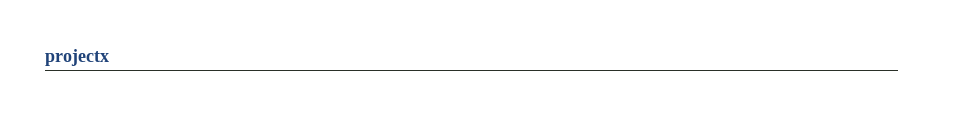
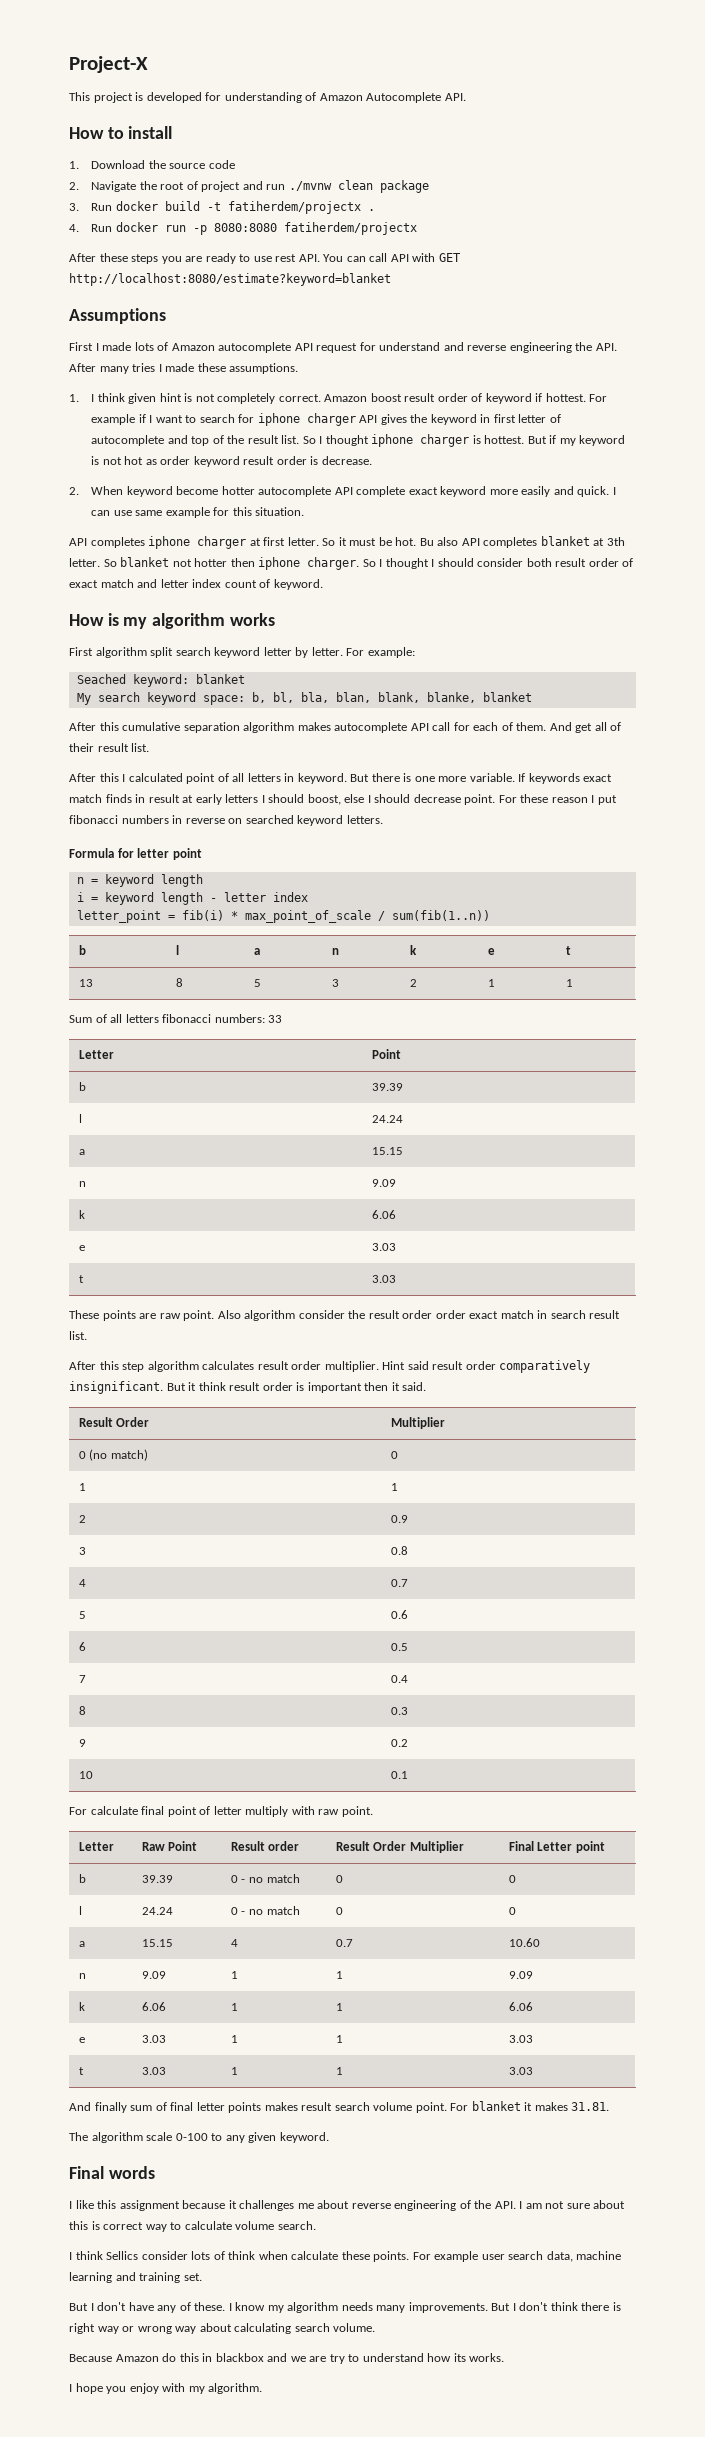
[45,49,109,66] projectx -> [69,56,148,73] [69,92,466,103] [69,126,173,139] [69,160,235,169] [69,180,429,193] [69,201,375,214] [69,222,417,235] [69,253,460,264] [69,273,391,286] [69,308,166,324] [69,342,617,353] [69,363,299,374] [69,393,608,404] [91,413,561,426] [91,434,626,447] [91,456,372,467] [69,486,616,497] [91,507,305,518] [69,536,625,549] [69,557,634,570] [69,579,323,590] [69,613,275,629] [69,647,415,658] [76,674,245,687] [76,692,532,705] [69,722,622,733] [69,743,150,752] [69,773,613,784] [69,794,617,805] [69,815,383,826] [69,848,202,860] [76,874,203,887] [76,892,308,905] [76,910,490,923] [78,945,86,955] [175,945,179,955] [253,948,260,955] [331,948,339,955] [409,945,417,955] [487,948,495,955] [565,946,571,955] [78,979,93,987] [175,978,183,987] [253,979,261,987] [331,979,339,987] [409,979,417,987] [487,979,495,987] [565,979,573,987] [69,1014,283,1023] [78,1050,114,1059] [371,1049,401,1059] [78,1082,86,1091] [371,1083,403,1091] [78,1114,82,1123] [371,1115,403,1123] [78,1149,85,1155] [371,1147,403,1155] [78,1181,86,1187] [371,1179,396,1187] [78,1210,85,1219] [371,1210,396,1219] [78,1245,85,1251] [371,1243,396,1251] [78,1275,84,1283] [371,1275,396,1283] [69,1310,621,1321] [69,1331,87,1340] [69,1360,591,1373] [69,1381,427,1394] [78,1417,150,1427] [390,1417,445,1429] [78,1449,148,1461] [390,1451,398,1459] [78,1483,86,1491] [390,1483,398,1491] [78,1515,86,1523] [390,1515,408,1523] [78,1547,86,1555] [390,1546,408,1555] [78,1579,86,1587] [390,1579,408,1587] [78,1611,86,1619] [390,1610,408,1619] [78,1642,86,1651] [390,1643,408,1651] [78,1675,86,1683] [390,1675,408,1683] [78,1706,86,1715] [390,1707,408,1715] [78,1739,86,1747] [390,1739,408,1747] [78,1771,93,1779] [390,1771,408,1779] [69,1806,373,1817] [78,1842,114,1851] [141,1841,198,1851] [230,1841,300,1851] [335,1841,464,1853] [508,1841,605,1853] [78,1874,86,1883] [141,1875,173,1883] [230,1874,300,1883] [335,1875,343,1883] [508,1875,516,1883] [78,1906,82,1915] [141,1907,173,1915] [230,1906,300,1915] [335,1907,343,1915] [508,1907,516,1915] [78,1941,85,1947] [141,1939,173,1947] [230,1939,238,1947] [335,1939,353,1947] [508,1938,540,1947] [78,1973,86,1979] [141,1971,166,1979] [230,1971,238,1979] [335,1971,343,1979] [508,1971,533,1979] [78,2002,85,2011] [141,2002,166,2011] [230,2003,238,2011] [335,2003,343,2011] [508,2002,533,2011] [78,2037,85,2043] [141,2035,166,2043] [230,2035,238,2043] [335,2035,343,2043] [508,2035,533,2043] [78,2067,84,2075] [141,2067,166,2075] [230,2067,238,2075] [335,2067,343,2075] [508,2067,533,2075] [69,2101,610,2113] [69,2132,329,2143] [69,2166,155,2179] [69,2200,626,2211] [69,2221,316,2232] [69,2251,622,2262] [69,2272,202,2283] [69,2302,621,2313] [69,2323,376,2334] [69,2353,505,2364] [69,2383,263,2394] Project-X // This project is developed for understanding of Amazon Autocomplete API. // How to install // 1. Download the source code // 2. Navigate the root of project and run ./mvnw clean package // 3. Run docker build -t fatiherdem/projectx . // 4. Run docker run -p 8080:8080 fatiherdem/projectx // After these steps you are ready to use rest API. You can call API with GET http://localhost:8080/estimate?keyword=blanket // Assumptions // First I made lots of Amazon autocomplete API request for understand and reverse engineering the API. After many tries I made these assumptions. // 1. I think given hint is not completely correct. Amazon boost result order of keyword if hottest. For example if I want to search for iphone charger API gives the keyword in first letter of autocomplete and top of the result list. So I thought iphone charger is hottest. But if my keyword is not hot as order keyword result order is decrease. // 2. When keyword become hotter autocomplete API complete exact keyword more easily and quick. I can use same example for this situation. // API completes iphone charger at first letter. So it must be hot. Bu also API completes blanket at 3th letter. So blanket not hotter then iphone charger. So I thought I should consider both result order of exact match and letter index count of keyword. // How is my algorithm works // First algorithm split search keyword letter by letter. For example: // Seached keyword: blanket // My search keyword space: b, bl, bla, blan, blank, blanke, blanket // After this cumulative separation algorithm makes autocomplete API call for each of them. And get all of their result list. // After this I calculated point of all letters in keyword. But there is one more variable. If keywords exact match finds in result at early letters I should boost, else I should decrease point. For these reason I put fibonacci numbers in reverse on searched keyword letters. // Formula for letter point // n = keyword length // i = keyword length - letter index // letter_point = fib(i) * max_point_of_scale / sum(fib(1..n)) // b | l | a | n | k | e | t // 13 | 8 | 5 | 3 | 2 | 1 | 1 // Sum of all letters fibonacci numbers: 33 // Letter | Point // b | 39.39 // l | 24.24 // a | 15.15 // n | 9.09 // k | 6.06 // e | 3.03 // t | 3.03 // These points are raw point. Also algorithm consider the result order order exact match in search result list. // After this step algorithm calculates result order multiplier. Hint said result order comparatively insignificant. But it think result order is important then it said. // Result Order | Multiplier // 0 (no match) | 0 // 1 | 1 // 2 | 0.9 // 3 | 0.8 // 4 | 0.7 // 5 | 0.6 // 6 | 0.5 // 7 | 0.4 // 8 | 0.3 // 9 | 0.2 // 10 | 0.1 // For calculate final point of letter multiply with raw point. // Letter | Raw Point | Result order | Result Order Multiplier | Final Letter point // b | 39.39 | 0 - no match | 0 | 0 // l | 24.24 | 0 - no match | 0 | 0 // a | 15.15 | 4 | 0.7 | 10.60 // n | 9.09 | 1 | 1 | 9.09 // k | 6.06 | 1 | 1 | 6.06 // e | 3.03 | 1 | 1 | 3.03 // t | 3.03 | 1 | 1 | 3.03 // And finally sum of final letter points makes result search volume point. For blanket it makes 31.81. // The algorithm scale 0-100 to any given keyword. // Final words // I like this assignment because it challenges me about reverse engineering of the API. I am not sure about this is correct way to calculate volume search. // I think Sellics consider lots of think when calculate these points. For example user search data, machine learning and training set. // But I don't have any of these. I know my algorithm needs many improvements. But I don't think there is right way or wrong way about calculating search volume. // Because Amazon do this in blackbox and we are try to understand how its works. // I hope you enjoy with my algorithm.

